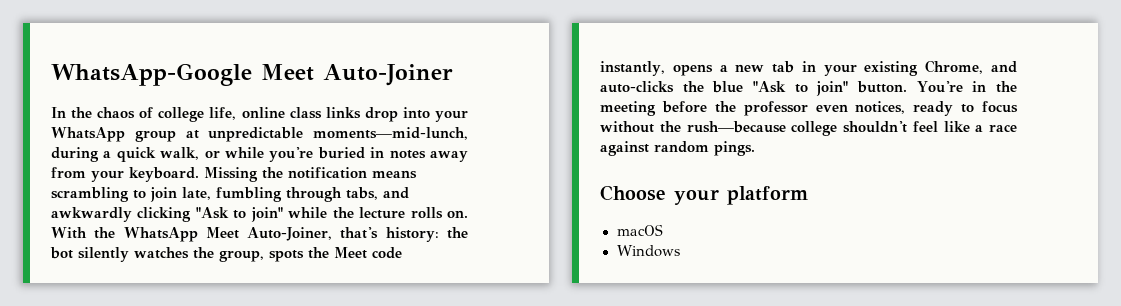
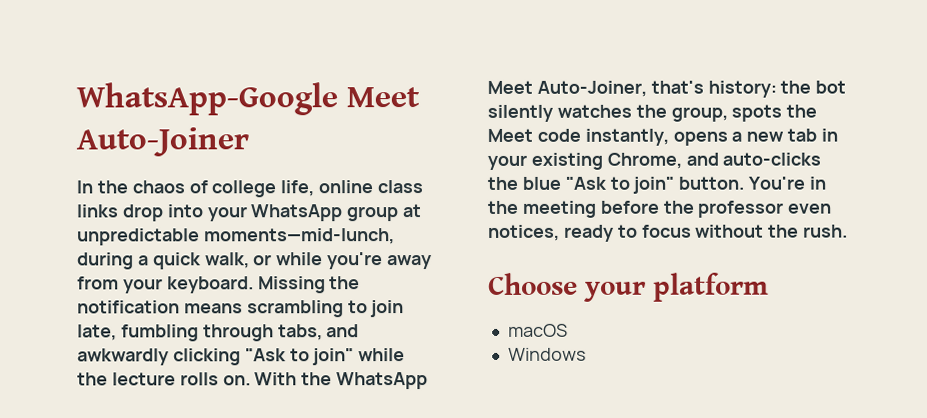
[317,147,426,159] buried in notes -> (384, 261) none
[686,121,1017,136] [600,141,755,156] rush—because college shouldn't feel like a race against random pings. -> [803,224,849,238] rush.

